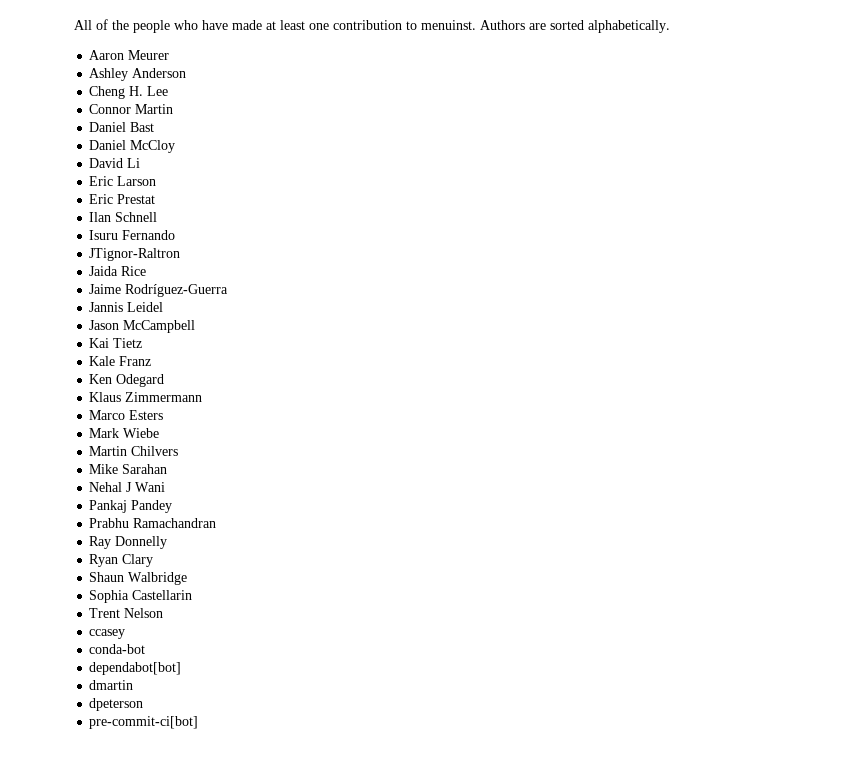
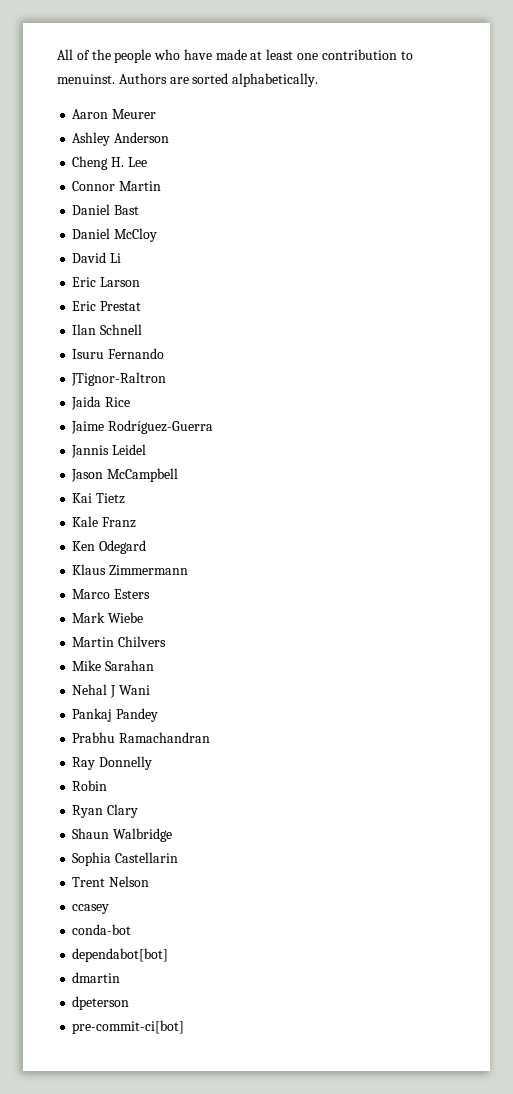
(168, 542) none -> [72,780,108,791] // Robin

